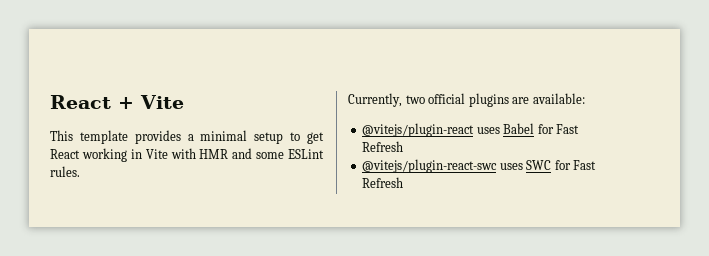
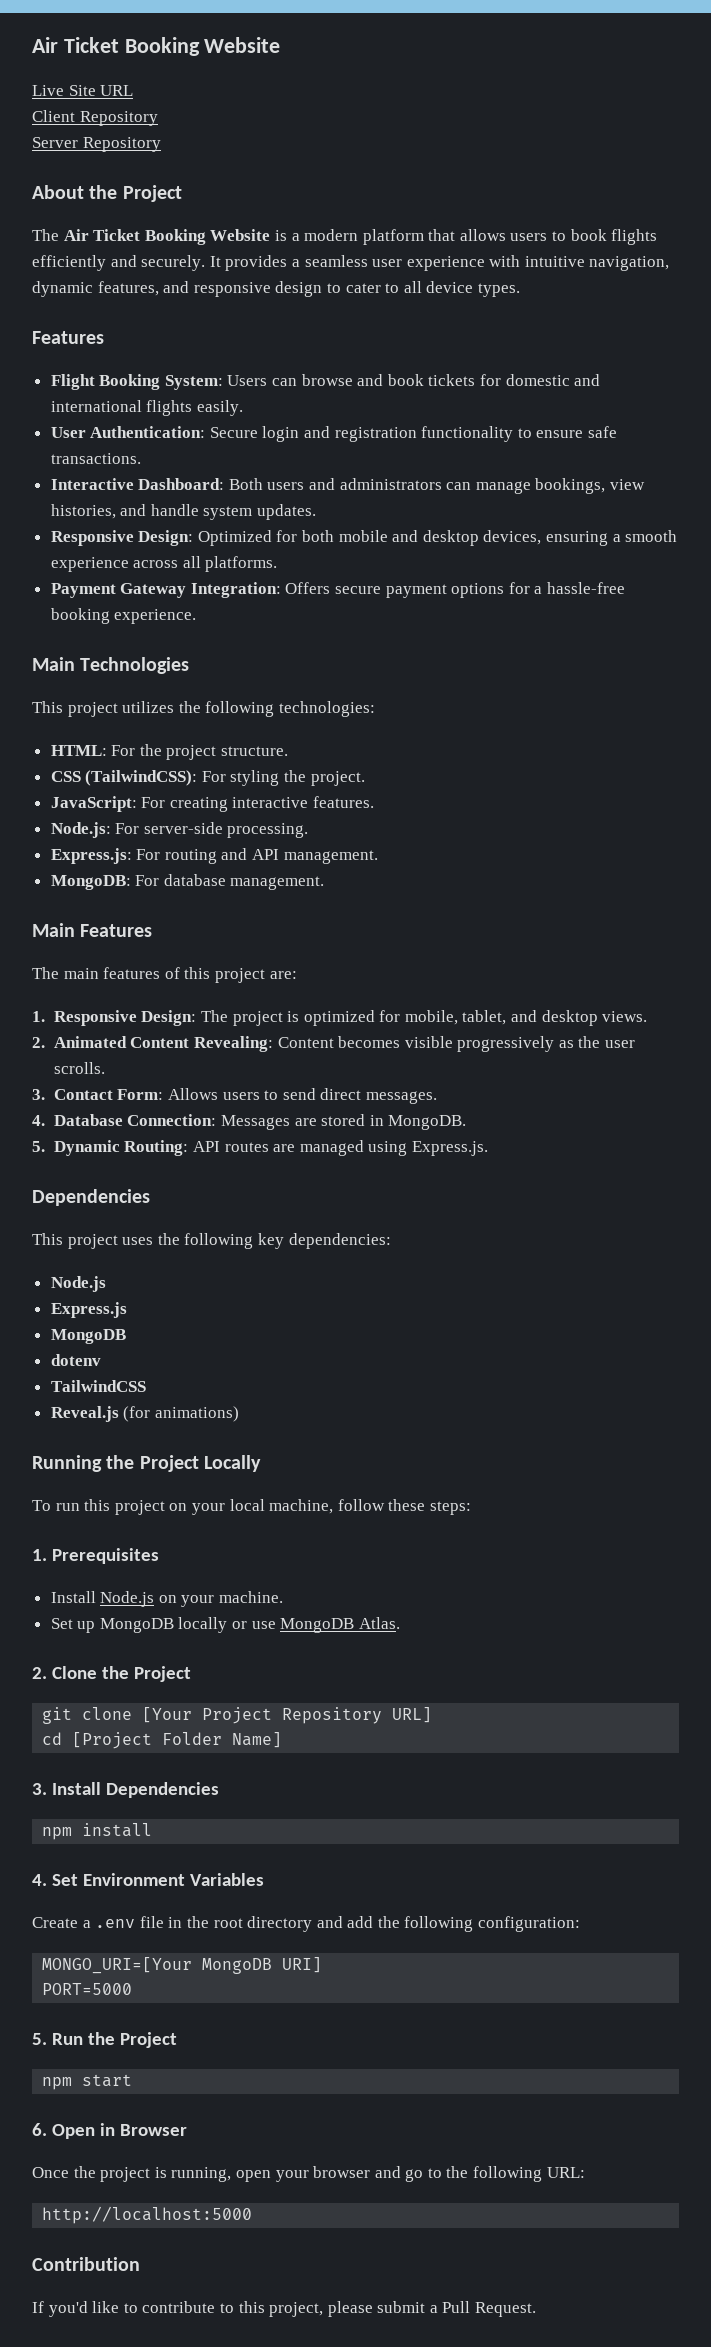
[50,95,184,109] [50,130,324,144] [50,148,324,162] [50,166,80,177] [348,93,585,107] [362,123,580,137] [362,141,404,152] [362,159,597,173] [362,177,404,188] React + Vite // This template provides a minimal setup to get React working in Vite with HMR and some ESLint rules. // Currently, two official plugins are available: // @vitejs/plugin-react uses Babel for Fast Refresh // @vitejs/plugin-react-swc uses SWC for Fast Refresh -> [32,37,281,56] [32,85,134,96] [32,110,158,126] [32,137,161,152] [32,185,182,202] [32,229,658,245] [32,255,670,271] [32,281,520,297] [32,331,104,344] [50,374,601,390] [50,400,243,416] [50,426,618,442] [50,453,141,464] [50,478,646,494] [50,504,317,520] [50,530,678,546] [50,556,278,572] [50,582,626,598] [50,608,197,624] [32,657,190,674] [32,701,375,717] [50,744,289,760] [50,770,365,786] [50,796,375,812] [50,822,309,838] [50,848,378,864] [50,874,325,890] [32,923,153,937] [32,967,297,983] [32,1010,648,1026] [32,1036,636,1052] [53,1062,105,1074] [32,1088,437,1104] [32,1114,467,1130] [32,1140,488,1156] [32,1189,150,1206] [32,1233,391,1249] [50,1276,106,1292] [50,1302,127,1318] [50,1329,126,1344] [50,1354,101,1366] [50,1380,146,1392] [50,1406,239,1422] [32,1455,262,1472] [32,1499,471,1515] [32,1548,159,1564] [50,1591,284,1607] [50,1617,400,1633] [32,1666,191,1682] [42,1707,433,1724] [42,1732,283,1749] [32,1782,219,1798] [42,1823,153,1840] [32,1873,264,1886] [32,1916,581,1932] [42,1957,323,1974] [42,1983,133,1995] [32,2032,177,2048] [42,2074,133,2090] [32,2123,187,2139] [32,2166,585,2182] [42,2206,253,2224] [32,2257,140,2271] [32,2301,537,2317] Air Ticket Booking Website // Live Site URL // Client Repository // Server Repository // About the Project // The Air Ticket Booking Website is a modern platform that allows users to book flights efficiently and securely. It provides a seamless user experience with intuitive navigation, dynamic features, and responsive design to cater to all device types. // Features // Flight Booking System: Users can browse and book tickets for domestic and international flights easily. // User Authentication: Secure login and registration functionality to ensure safe transactions. // Interactive Dashboard: Both users and administrators can manage bookings, view histories, and handle system updates. // Responsive Design: Optimized for both mobile and desktop devices, ensuring a smooth experience across all platforms. // Payment Gateway Integration: Offers secure payment options for a hassle-free booking experience. // Main Technologies // This project utilizes the following technologies: // HTML: For the project structure. // CSS (TailwindCSS): For styling the project. // JavaScript: For creating interactive features. // Node.js: For server-side processing. // Express.js: For routing and API management. // MongoDB: For database management. // Main Features // The main features of this project are: // 1. Responsive Design: The project is optimized for mobile, tablet, and desktop views. // 2. Animated Content Revealing: Content becomes visible progressively as the user scrolls. // 3. Contact Form: Allows users to send direct messages. // 4. Database Connection: Messages are stored in MongoDB. // 5. Dynamic Routing: API routes are managed using Express.js. // Dependencies // This project uses the following key dependencies: // Node.js // Express.js // MongoDB // dotenv // TailwindCSS // Reveal.js (for animations) // Running the Project Locally // To run this project on your local machine, follow these steps: // 1. Prerequisites // Install Node.js on your machine. // Set up MongoDB locally or use MongoDB Atlas. // 2. Clone the Project // git clone [Your Project Repository URL] // cd [Project Folder Name] // 3. Install Dependencies // npm install // 4. Set Environment Variables // Create a .env file in the root directory and add the following configuration: // MONGO_URI=[Your MongoDB URI] // PORT=5000 // 5. Run the Project // npm start // 6. Open in Browser // Once the project is running, open your browser and go to the following URL: // http://localhost:5000 // Contribution // If you'd like to contribute to this project, please submit a Pull Request.

